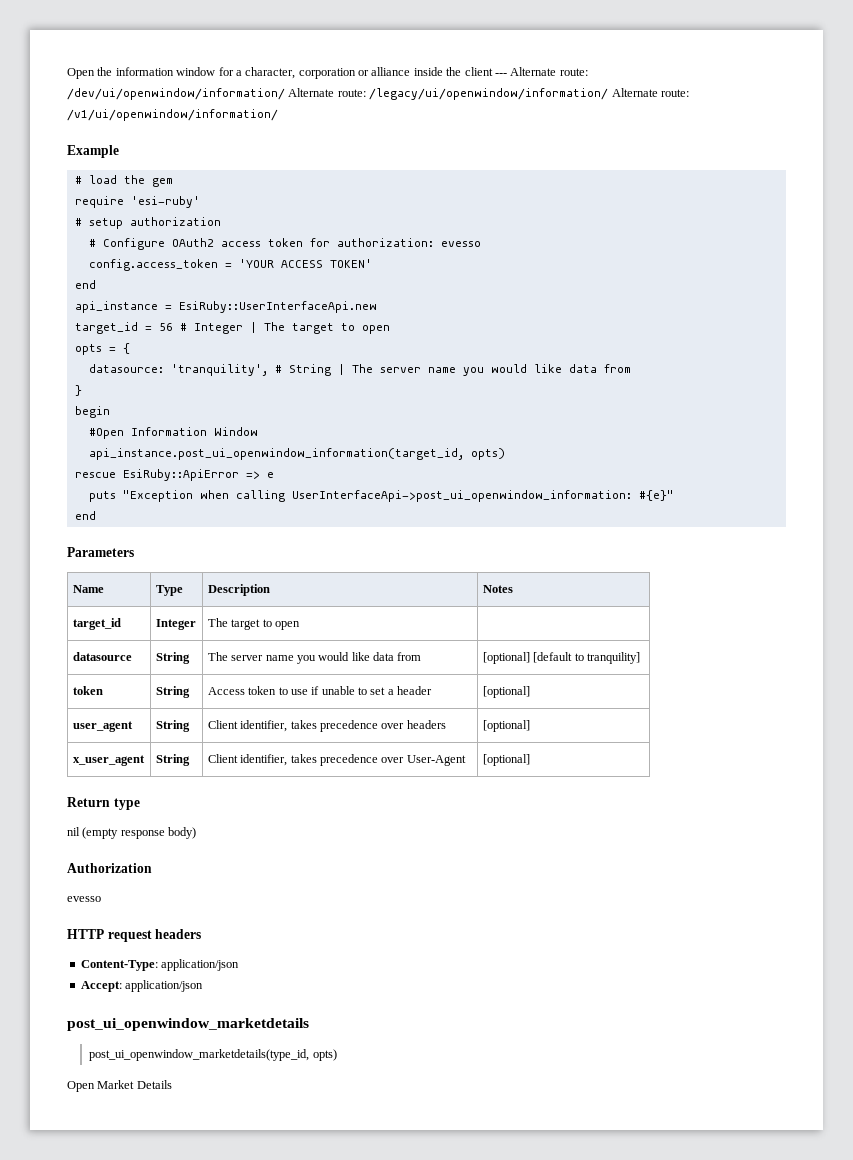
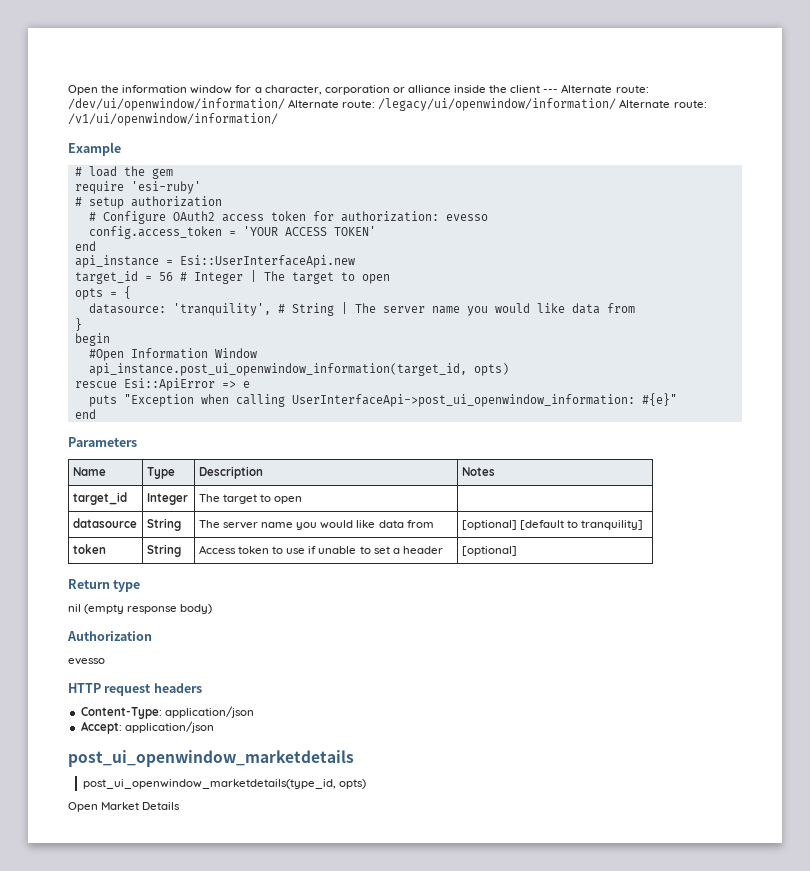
[178,301,377,313] EsiRuby::UserInterfaceApi.new -> [179,255,355,268] Esi::UserInterfaceApi.new
[122,469,239,481] EsiRuby::ApiError -> [123,378,215,391] Esi::ApiError
[72,721,133,732] [155,720,190,732] [207,720,446,732] [482,720,530,732] [72,755,145,766] [155,754,190,766] [207,754,466,766] [482,754,530,766] // user_agent | String | Client identifier, takes precedence over headers | [optional] // x_user_agent | String | Client identifier, takes precedence over User-Agent | [optional] -> (517, 551) none

